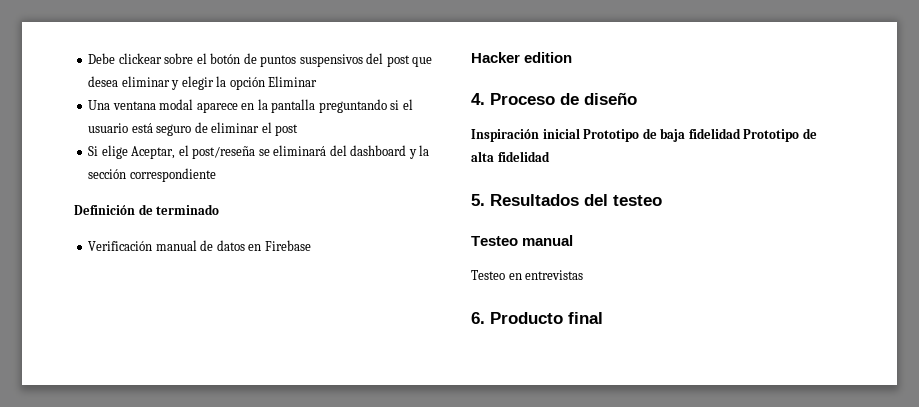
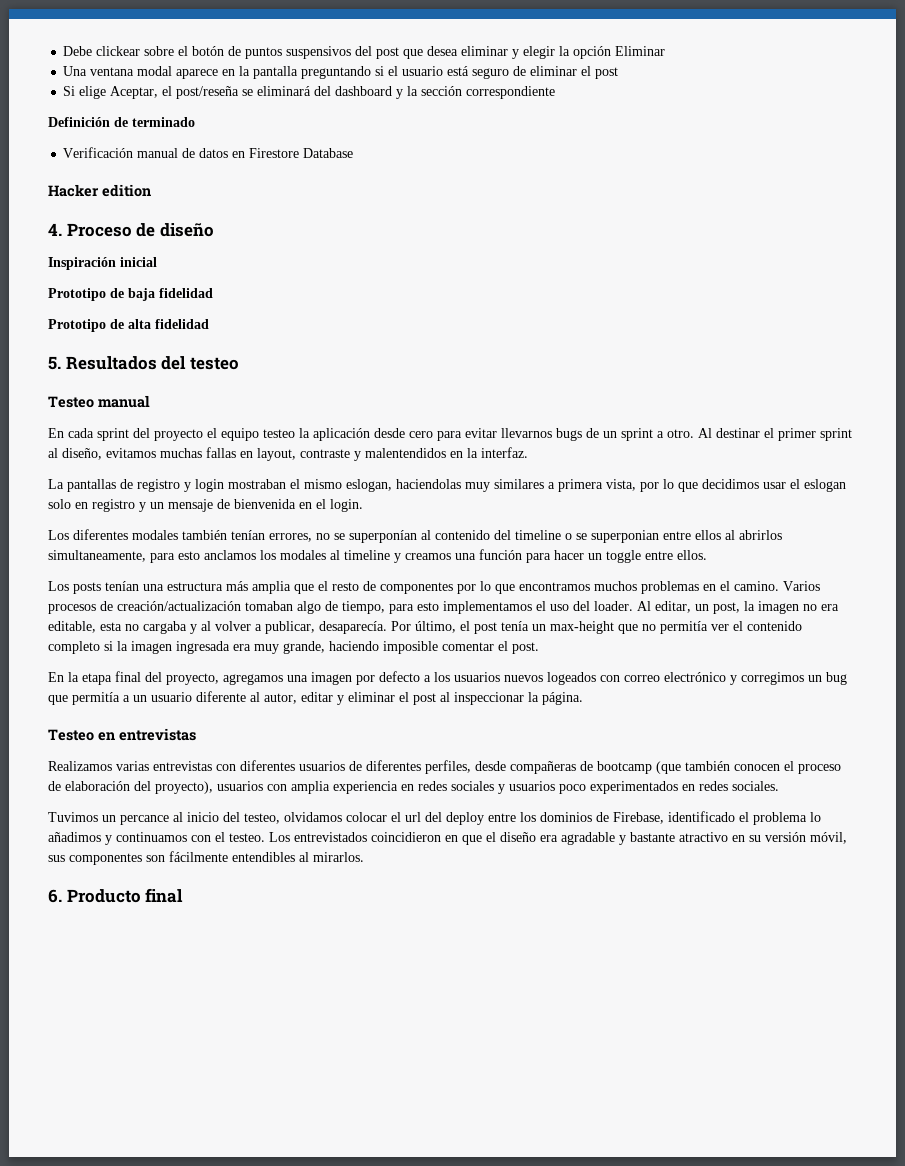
[264,240,311,251] Firebase -> [249,148,354,158] Firestore Database
(580, 133) none -> (157, 262) //
(741, 133) none -> (213, 293) //
[471,270,584,280] Testeo en entrevistas -> [48,428,852,441] [48,447,528,461] [48,479,846,492] [48,499,363,512] [48,529,782,543] [48,549,707,563] [48,581,820,594] [48,601,839,614] [48,621,802,634] [48,641,539,654] [48,671,847,685] [48,691,583,705] [48,728,196,741] [48,760,841,774] [48,781,779,794] [48,811,821,825] [48,832,847,845] [48,851,364,865] En cada sprint del proyecto el equipo testeo la aplicación desde cero para evitar llevarnos bugs de un sprint a otro. Al destinar el primer sprint al diseño, evitamos muchas fallas en layout, contraste y malentendidos en la interfaz. // La pantallas de registro y login mostraban el mismo eslogan, haciendolas muy similares a primera vista, por lo que decidimos usar el eslogan solo en registro y un mensaje de bienvenida en el login. // Los diferentes modales también tenían errores, no se superponían al contenido del timeline o se superponian entre ellos al abrirlos simultaneamente, para esto anclamos los modales al timeline y creamos una función para hacer un toggle entre ellos. // Los posts tenían una estructura más amplia que el resto de componentes por lo que encontramos muchos problemas en el camino. Varios procesos de creación/actualización tomaban algo de tiempo, para esto implementamos el uso del loader. Al editar, un post, la imagen no era editable, esta no cargaba y al volver a publicar, desaparecía. Por último, el post tenía un max-height que no permitía ver el contenido completo si la imagen ingresada era muy grande, haciendo imposible comentar el post. // En la etapa final del proyecto, agregamos una imagen por defecto a los usuarios nuevos logeados con correo electrónico y corregimos un bug que permitía a un usuario diferente al autor, editar y eliminar el post al inspeccionar la página. // Testeo en entrevistas // Realizamos varias entrevistas con diferentes usuarios de diferentes perfiles, desde compañeras de bootcamp (que también conocen el proceso de elaboración del proyecto), usuarios con amplia experiencia en redes sociales y usuarios poco experimentados en redes sociales. // Tuvimos un percance al inicio del testeo, olvidamos colocar el url del deploy entre los dominios de Firebase, identificado el problema lo añadimos y continuamos con el testeo. Los entrevistados coincidieron en que el diseño era agradable y bastante atractivo en su versión móvil, sus componentes son fácilmente entendibles al mirarlos.

